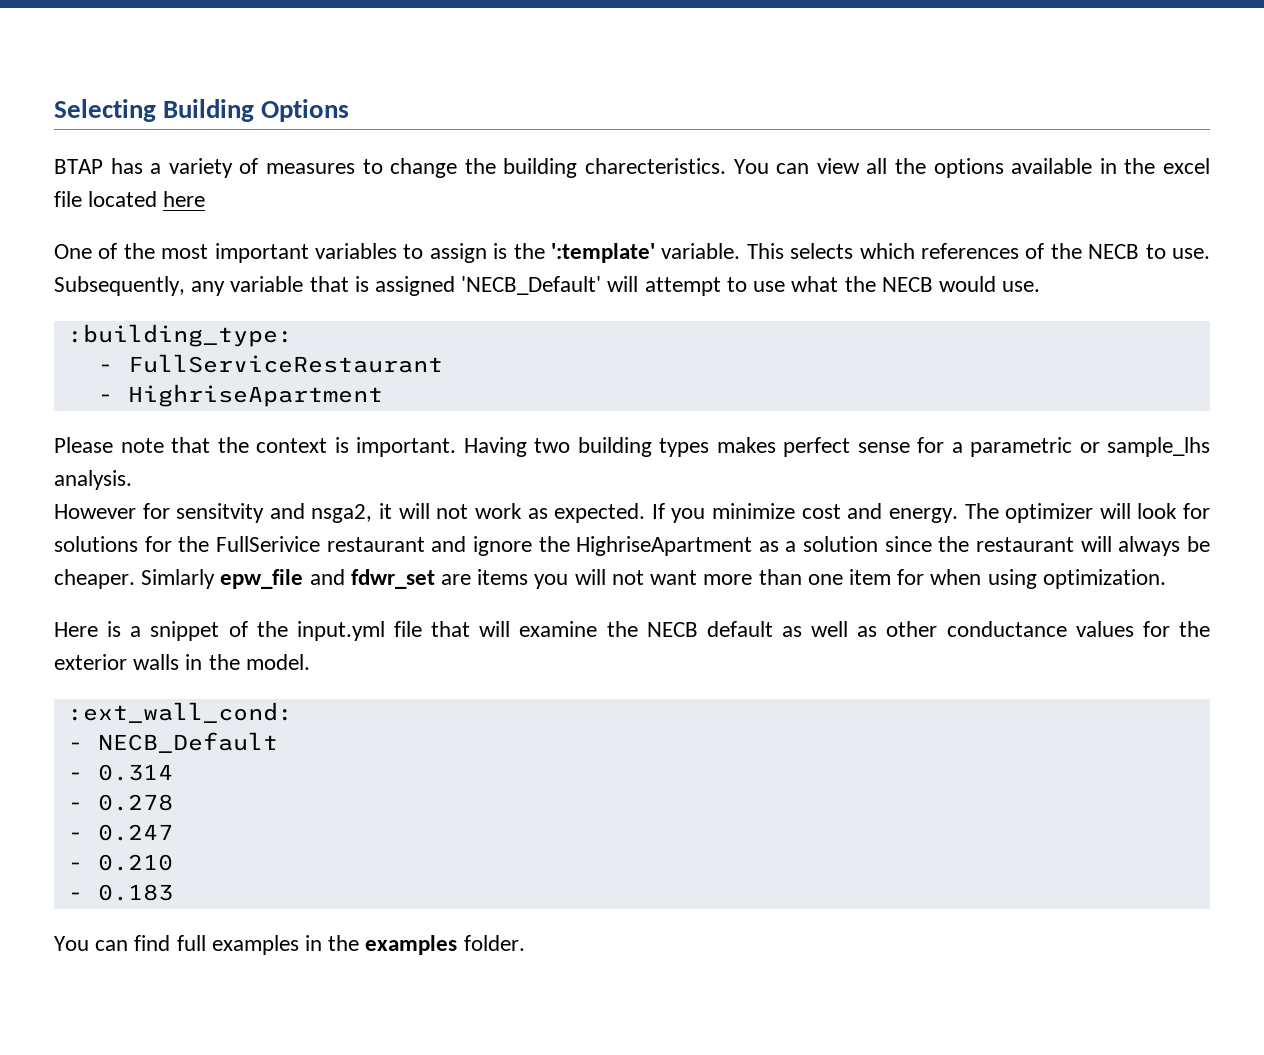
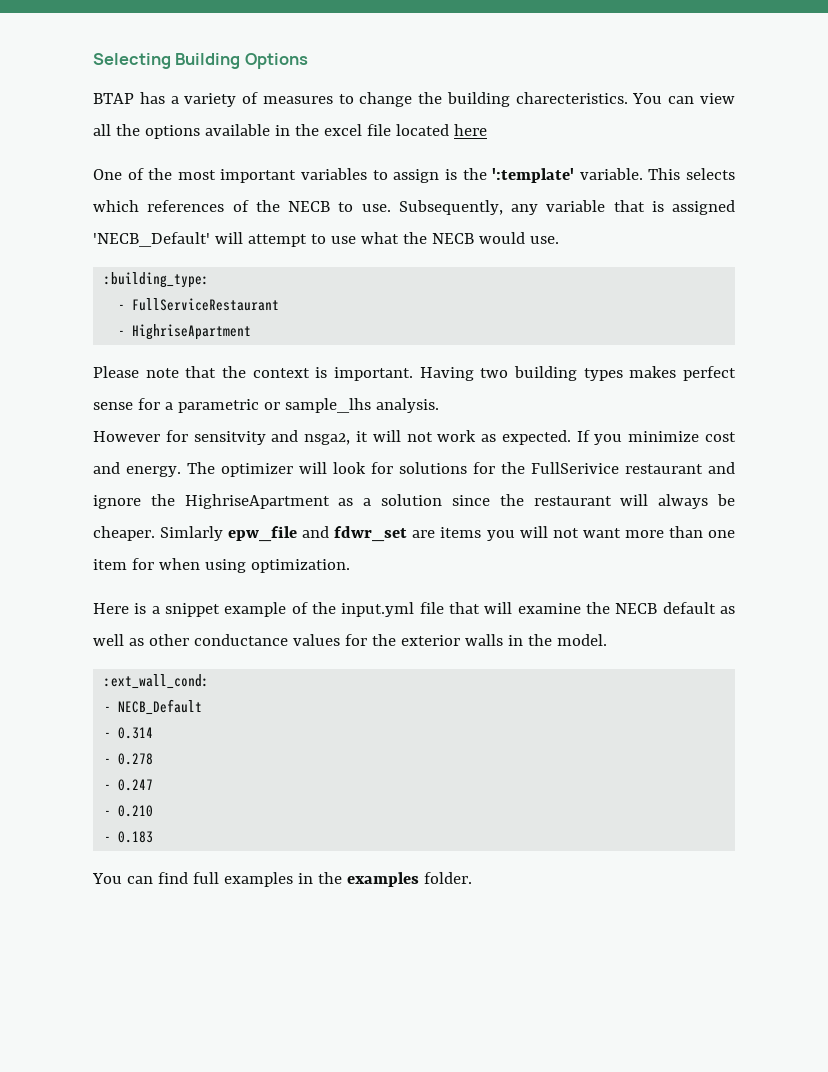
(220, 631) none -> [224,602,287,617] example

